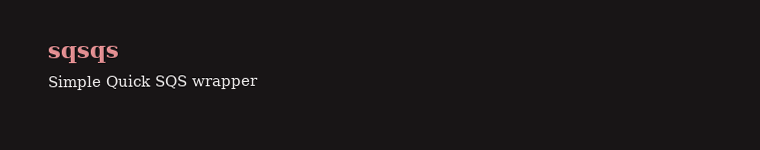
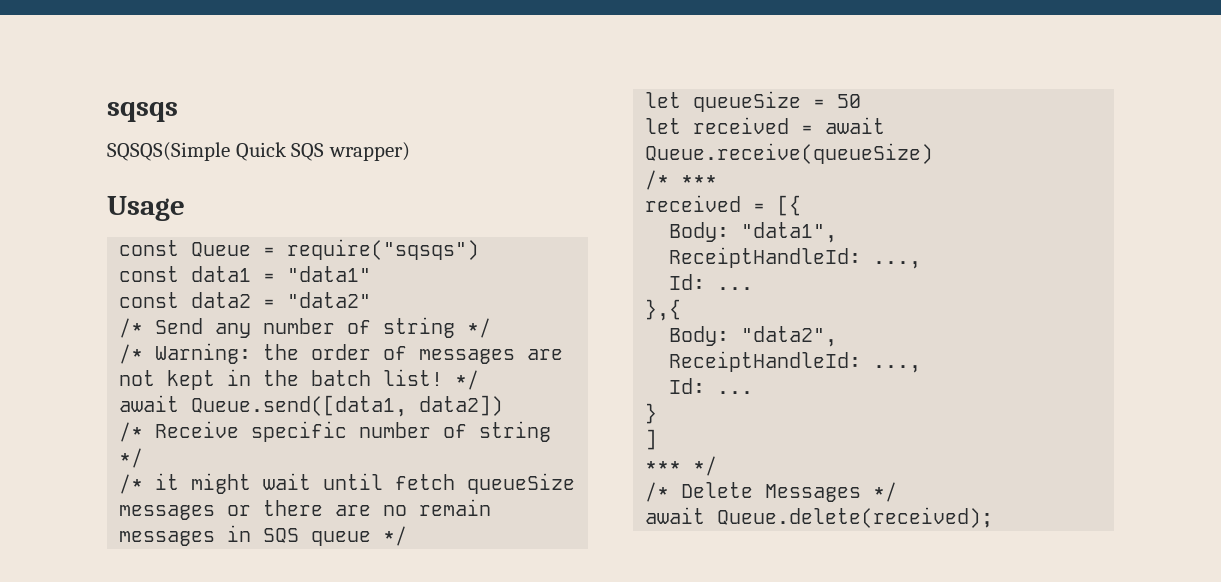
[47,74,102,91] Simple -> [107,142,230,161] SQSQS(Simple
[192,77,259,90] wrapper -> [328,142,410,161] [107,196,185,221] [119,239,480,260] [119,266,372,282] [119,292,372,308] [119,317,492,338] [119,343,564,364] [119,369,480,390] [119,395,504,417] [119,421,552,442] [119,448,144,468] [119,473,576,494] [119,499,492,520] [119,525,408,546] [645,91,862,112] [645,117,886,134] [645,143,934,164] [645,170,718,190] [645,195,802,216] [669,222,838,243] [669,247,922,269] [669,274,754,290] [645,299,682,321] [669,326,838,347] [669,351,922,373] [669,378,754,394] [645,403,658,424] [645,429,658,450] [645,456,718,476] [645,482,898,502] [645,507,994,528] wrapper) // Usage // const Queue = require("sqsqs") // const data1 = "data1" // const data2 = "data2" // /* Send any number of string */ // /* Warning: the order of messages are not kept in the batch list! */ // await Queue.send([data1, data2]) // /* Receive specific number of string */ // /* it might wait until fetch queueSize messages or there are no remain messages in SQS queue */ // let queueSize = 50 // let received = await Queue.receive(queueSize) // /* *** // received = [{ // Body: "data1", // ReceiptHandleId: ..., // Id: ... // },{ // Body: "data2", // ReceiptHandleId: ..., // Id: ... // } // ] // *** */ // /* Delete Messages */ // await Queue.delete(received);

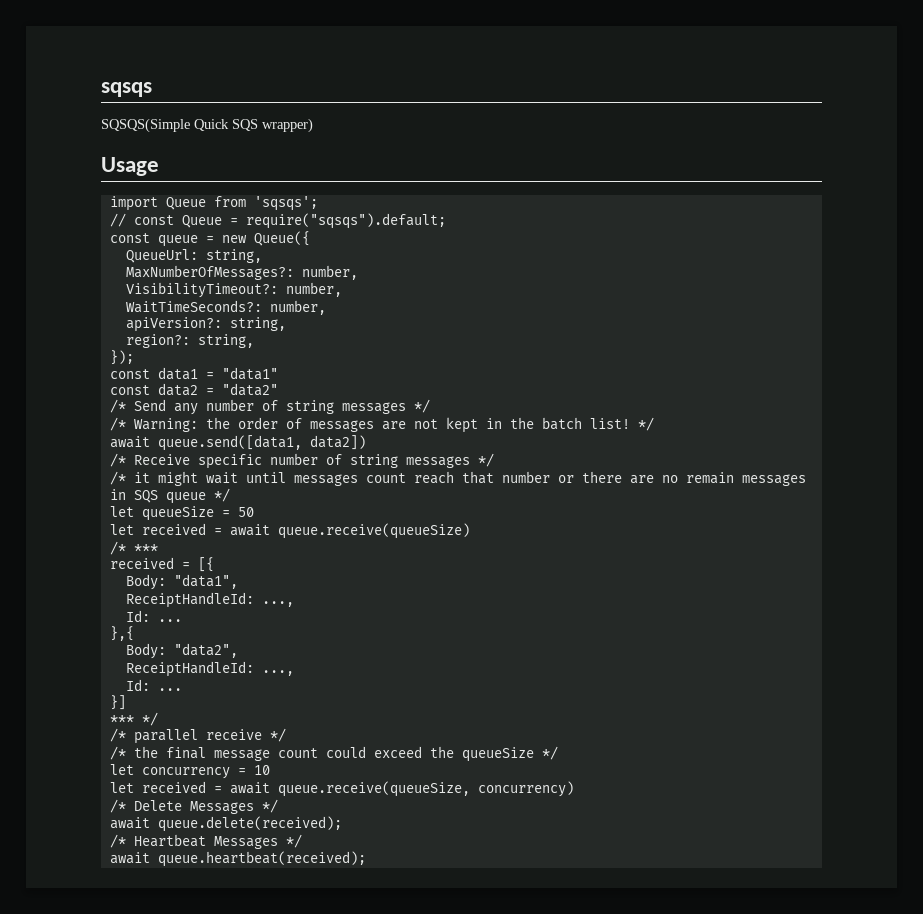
[119,239,480,260] const Queue = require("sqsqs") -> [109,196,318,211] [109,213,446,229] [109,231,310,247] [125,249,262,263] [125,265,358,280] [125,282,342,298] [125,300,326,315] [125,317,286,332] [125,334,254,348] [109,350,134,365] import Queue from 'sqsqs'; // // const Queue = require("sqsqs").default; // const queue = new Queue({ // QueueUrl: string, // MaxNumberOfMessages?: number, // VisibilityTimeout?: number, // WaitTimeSeconds?: number, // apiVersion?: string, // region?: string, // });
(456, 327) none -> [341,402,406,414] messages
[191,395,408,417] Queue.send([data1, -> [157,435,302,451] queue.send([data1,
(552, 431) none -> [405,456,470,468] messages
[395,473,576,494] [119,505,216,520] fetch queueSize messages -> [293,471,550,486] messages count reach that number
[645,143,934,164] Queue.receive(queueSize) -> [277,523,470,539] queue.receive(queueSize)
[645,403,658,424] [645,429,658,450] } // ] -> [109,695,126,710] }]
(718, 466) none -> [109,728,286,744] [109,746,558,762] [109,764,270,779] [109,781,574,797] // /* parallel receive */ // /* the final message count could exceed the queueSize */ // let concurrency = 10 // let received = await queue.receive(queueSize, concurrency)
[717,507,994,528] Queue.delete(received); -> [157,816,342,832] [109,834,302,849] [109,851,366,867] queue.delete(received); // /* Heartbeat Messages */ // await queue.heartbeat(received);

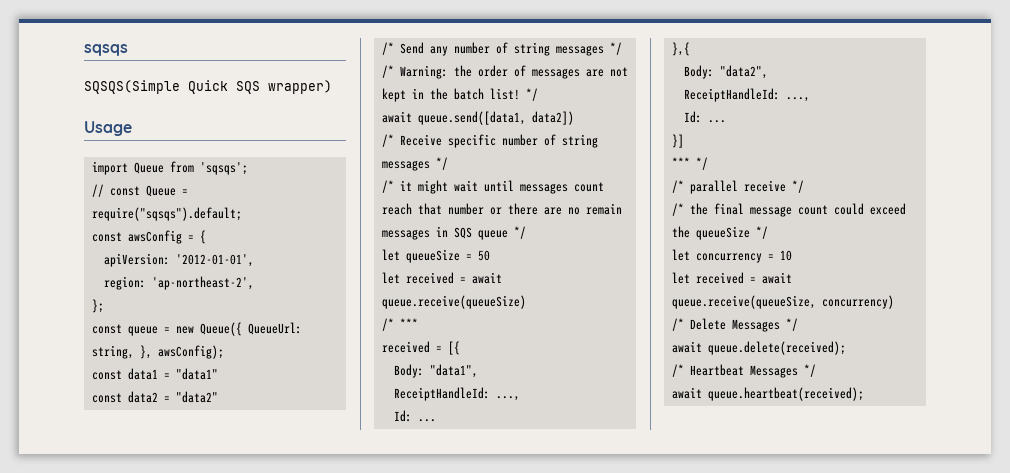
(446, 221) none -> [91,230,206,244] [103,253,254,267] [103,276,254,290] [91,299,104,313] // const awsConfig = { // apiVersion: '2012-01-01', // region: 'ap-northeast-2', // };
(310, 238) // -> (242, 329) none
[125,265,358,280] [125,282,342,298] [125,300,326,315] [125,317,286,332] [125,334,254,348] [109,350,134,365] // MaxNumberOfMessages?: number, // VisibilityTimeout?: number, // WaitTimeSeconds?: number, // apiVersion?: string, // region?: string, // }); -> [139,345,224,359] }, awsConfig);

